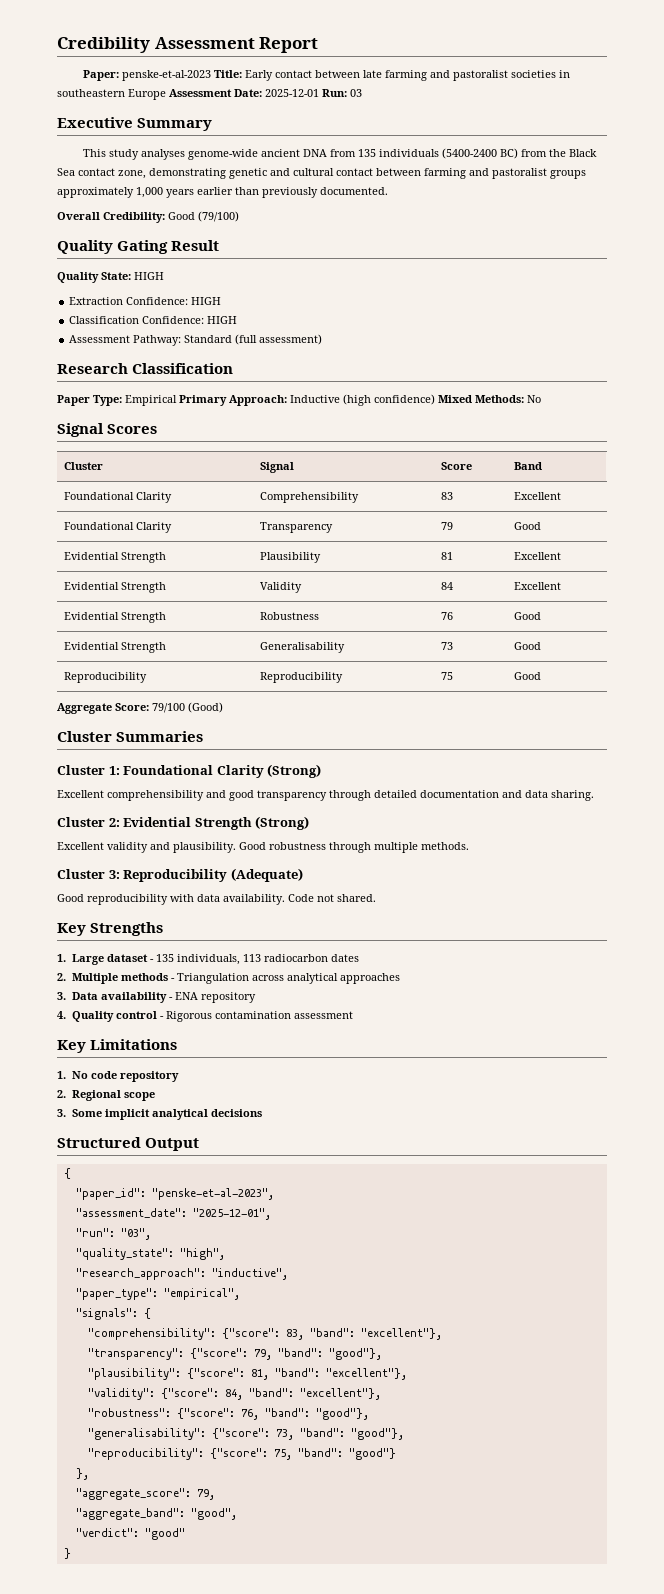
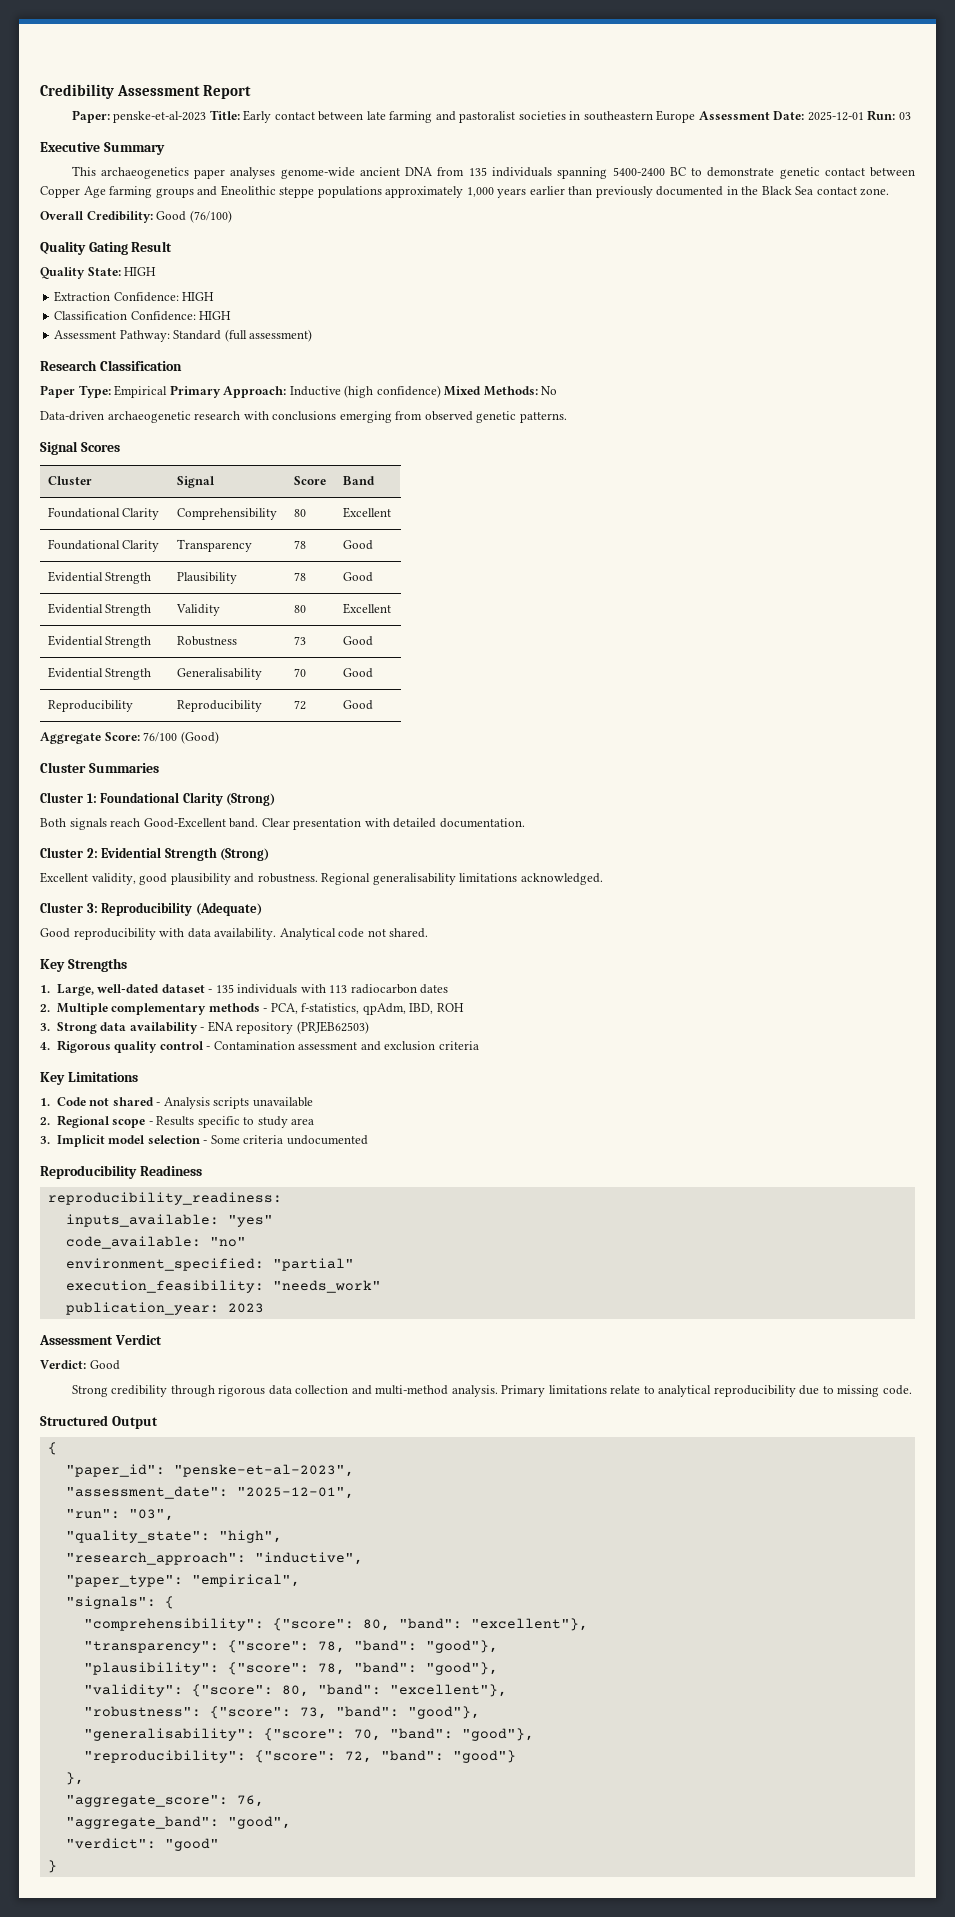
[108,149,139,160] study -> [100,167,226,179] archaeogenetics paper
[441,148,597,159] [57,168,586,179] (5400-2400 BC) from the Black Sea contact zone, demonstrating genetic and cultural contact between farming and pastoralist groups -> [557,167,915,179] [40,185,382,198] spanning 5400-2400 BC to demonstrate genetic contact between Copper Age farming groups and Eneolithic steppe populations
[320,187,388,195] documented. -> [656,186,890,196] documented in the Black Sea contact zone.
[198,211,239,222] (79/100) -> [189,210,232,223] (76/100)
(541, 399) none -> [40,411,567,423] // Data-driven archaeogenetic research with conclusions emerging from observed genetic patterns.
[440,492,453,500] 83 -> [293,509,306,517] 80
[440,522,453,530] 79 -> [293,540,306,549] 78
[440,552,453,560] [513,552,561,560] 81 | Excellent -> [293,572,306,581] [342,572,373,582] 78 | Good
[440,582,453,590] 84 -> [293,605,306,613] 80
[440,612,453,620] 76 -> [293,636,306,645] 73
[440,642,453,650] 73 -> [293,668,306,677] 70
[440,672,453,680] 75 -> [293,700,306,710] 72
[152,703,185,713] 79/100 -> [143,732,178,742] 76/100
[57,790,594,801] Excellent comprehensibility and good transparency through detailed documentation and data sharing. -> [40,817,525,830] Both signals reach Good-Excellent band. Clear presentation with detailed documentation.
[107,842,469,853] validity and plausibility. Good robustness through multiple methods. -> [91,873,603,885] validity, good plausibility and robustness. Regional generalisability limitations acknowledged.
[288,894,314,902] Code -> [279,928,365,940] Analytical code
[71,954,104,965] Large -> [56,984,160,996] Large, well-dated
[176,954,240,965] individuals, -> [237,984,326,994] individuals with
(118, 978) none -> [111,1003,207,1015] complementary
[176,973,400,984] [57,992,98,1000] Triangulation across analytical approaches // 3. Data -> [270,1003,464,1015] [40,1022,127,1034] PCA, f-statistics, qpAdm, IBD, ROH // 3. Strong data
(256, 997) none -> [296,1021,369,1034] (PRJEB62503)
[71,1011,353,1022] [57,1039,178,1053] [57,1071,179,1082] [57,1090,155,1101] [57,1109,262,1120] Quality control - Rigorous contamination assessment // Key Limitations // 1. No code repository // 2. Regional scope // 3. Some implicit analytical decisions -> [56,1040,479,1053] [40,1072,138,1085] [40,1097,313,1109] [40,1115,315,1128] [40,1135,368,1147] [40,1165,202,1179] [47,1192,282,1205] [65,1214,273,1227] [65,1236,246,1249] [65,1258,354,1271] [65,1280,381,1293] [65,1302,264,1315] [39,1334,162,1345] [40,1360,120,1370] [71,1385,912,1397] Rigorous quality control - Contamination assessment and exclusion criteria // Key Limitations // 1. Code not shared - Analysis scripts unavailable // 2. Regional scope - Results specific to study area // 3. Implicit model selection - Some criteria undocumented // Reproducibility Readiness // reproducibility_readiness: // inputs_available: "yes" // code_available: "no" // environment_specified: "partial" // execution_feasibility: "needs_work" // publication_year: 2023 // Assessment Verdict // Verdict: Good // Strong credibility through rigorous data collection and multi-method analysis. Primary limitations relate to analytical reproducibility due to missing code.
[285,1329,304,1340] 83, -> [362,1619,390,1631] 80,
[253,1349,272,1360] 79, -> [317,1641,345,1653] 78,
[250,1368,407,1380] 81, "band": "excellent"}, -> [317,1662,498,1675] 78, "band": "good"},
[224,1389,243,1400] 84, -> [281,1685,309,1697] 80,
[240,1409,259,1420] 76, -> [299,1707,327,1719] 73,
[275,1429,294,1440] 73, -> [353,1729,381,1741] 70,
[273,1449,292,1460] 75, -> [344,1751,372,1763] 72,
[196,1489,215,1500] 79, -> [236,1795,264,1807] 76,

